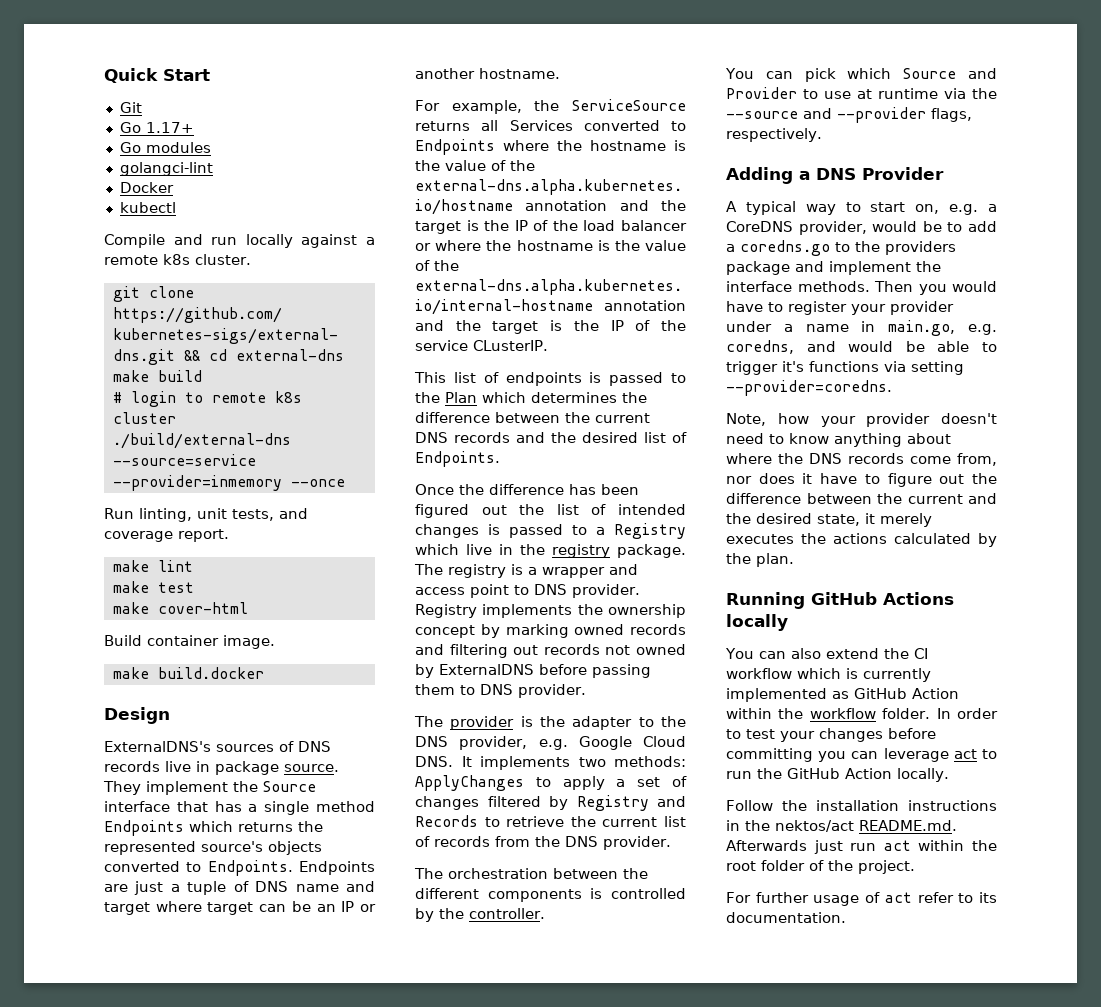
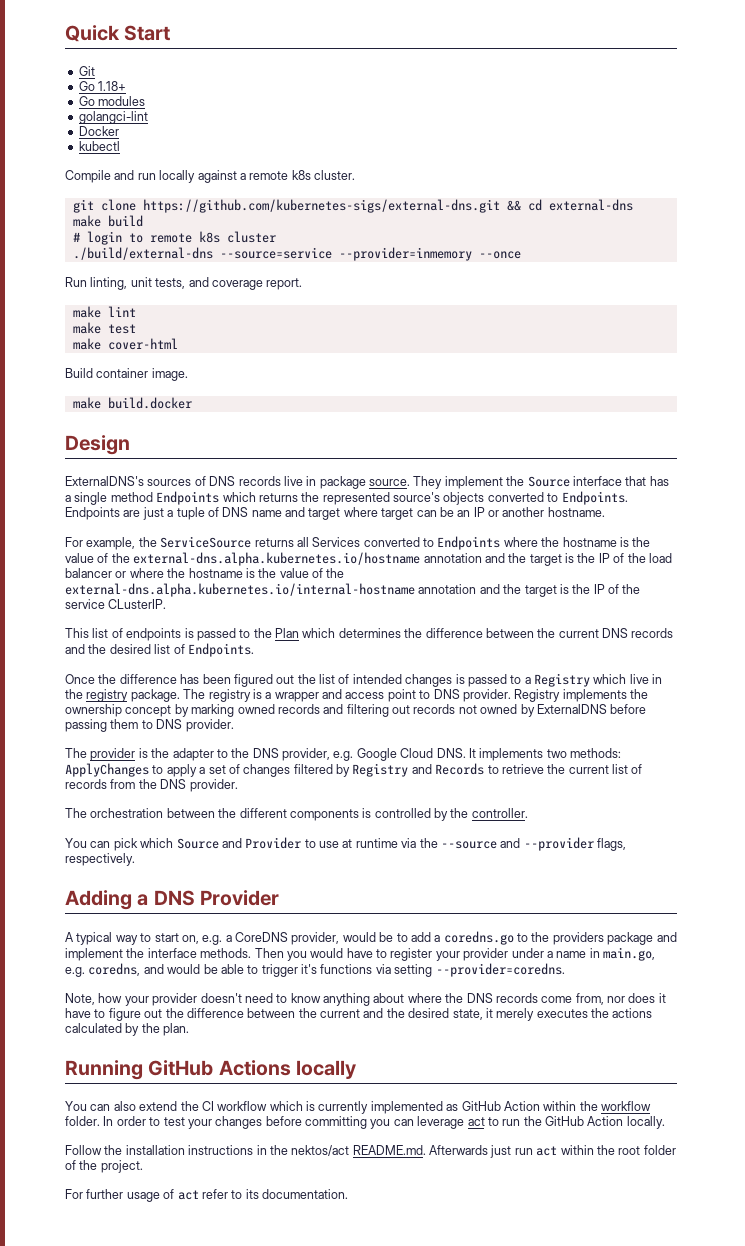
[145,122,194,133] 1.17+ -> [98,81,127,91] 1.18+

